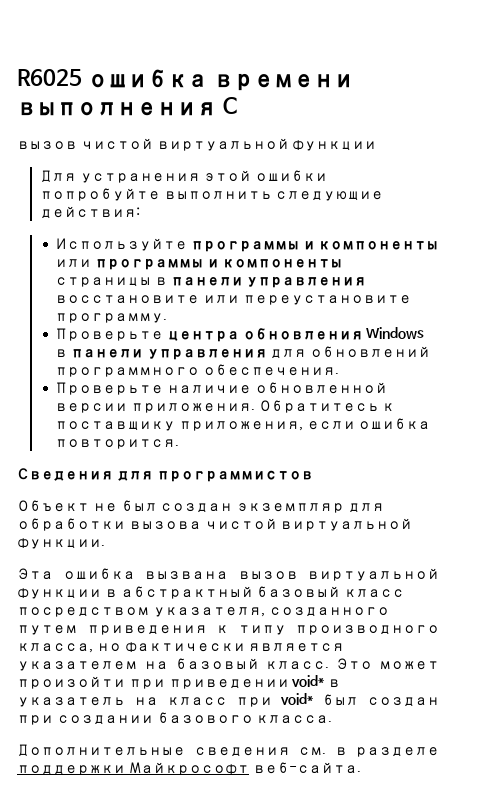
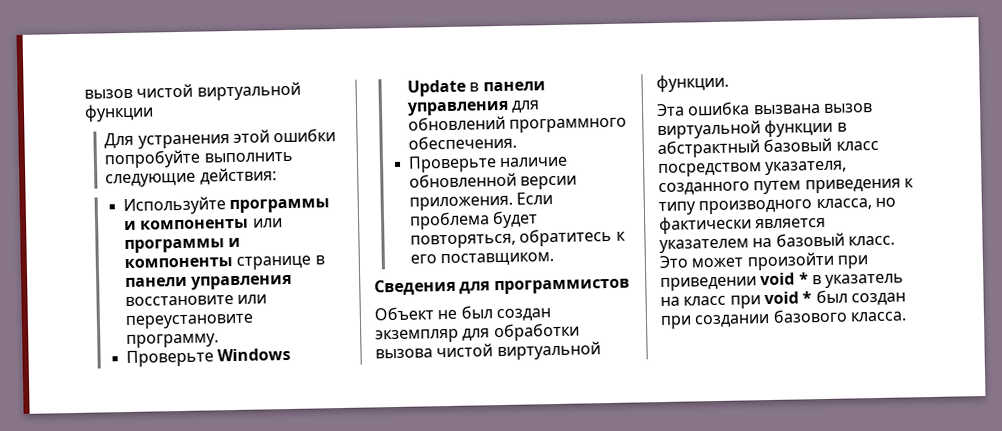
[17,69,354,91] [17,97,237,116] R6025 ошибка времени выполнения C // -> (84, 93) none
[55,277,152,287] страницы -> [236,255,312,270] странице
[166,327,425,342] центра обновления Windows -> [217,347,292,362] [407,79,467,97] Windows Update
[258,400,395,413] [55,418,431,431] [55,439,180,449] Обратитесь к поставщику приложения, если ошибка повторится. -> [516,192,554,205] [409,210,539,230] [410,227,626,249] [410,252,555,267] Если проблема будет повторяться, обратитесь к его поставщиком.
[291,675,325,687] void* -> [760,272,809,286] void *
[280,693,313,705] void* -> [763,291,813,305] void *
[17,744,439,757] [17,762,361,775] // Дополнительные сведения см. в разделе поддержки Майкрософт веб-сайта. -> (907, 316) none

